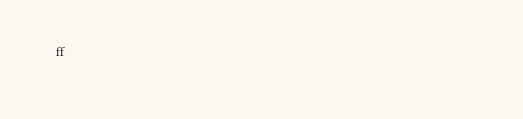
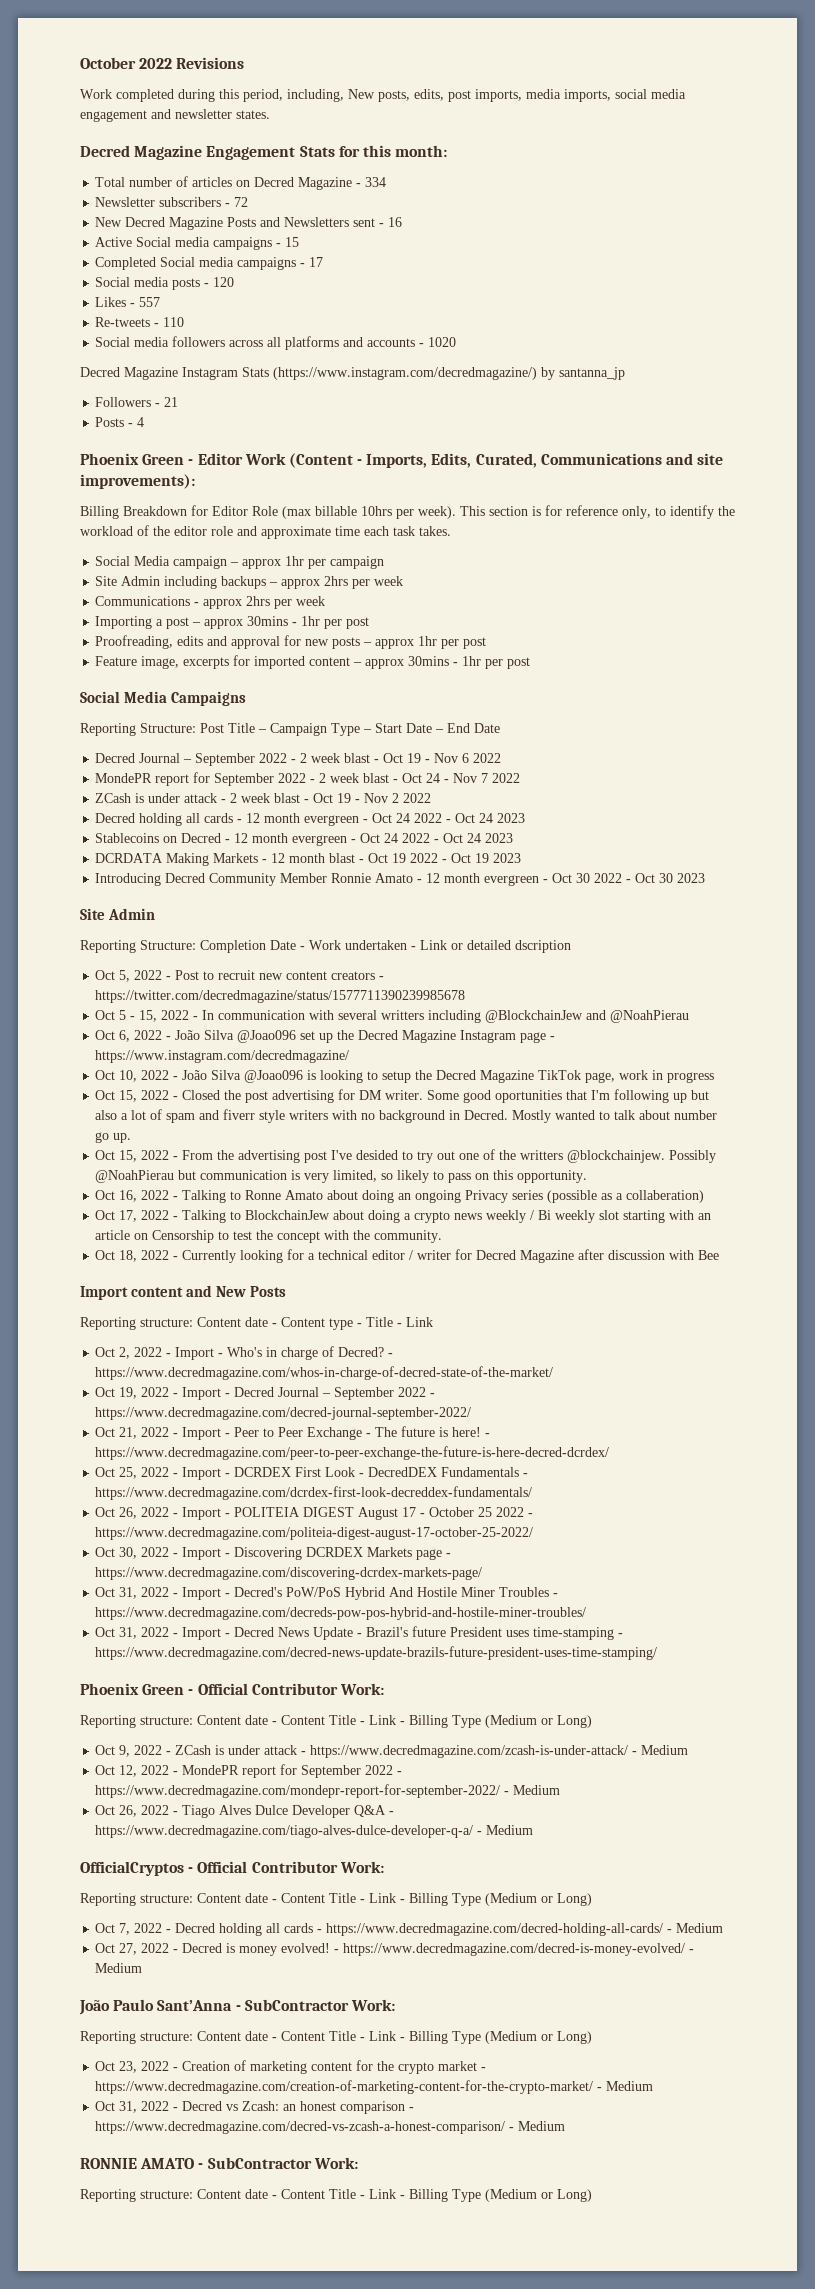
[56,47,65,56] ff -> [80,57,245,69] [80,89,686,102] [80,109,270,122] [80,145,448,160] [95,176,387,190] [95,197,249,207] [95,217,403,230] [95,237,300,250] [95,257,324,270] [95,277,235,290] [95,297,161,307] [95,317,185,327] [95,336,457,350] [80,367,625,380] [95,397,179,407] [95,417,145,427] [80,453,724,468] [80,474,195,489] [80,505,735,519] [80,525,451,539] [95,556,385,569] [95,576,404,589] [95,596,326,609] [95,616,370,629] [95,635,487,649] [95,655,531,669] [80,691,247,706] [80,723,500,736] [95,753,502,766] [95,772,521,786] [95,793,432,803] [95,813,526,826] [95,833,514,846] [95,853,522,866] [95,873,706,886] [80,908,156,920] [80,940,571,953] [95,970,385,982] [95,990,466,1003] [95,1010,690,1023] [95,1030,556,1043] [95,1050,350,1063] [95,1070,715,1083] [95,1089,710,1103] [95,1109,718,1123] [95,1132,132,1143] [95,1149,717,1163] [95,1170,588,1183] [95,1190,705,1203] [95,1210,712,1223] [95,1230,443,1243] [95,1249,720,1263] [80,1285,287,1300] [80,1317,433,1330] [95,1346,394,1360] [95,1366,554,1380] [95,1387,436,1400] [95,1407,472,1420] [95,1426,491,1440] [95,1446,610,1460] [95,1467,529,1480] [95,1486,533,1500] [95,1507,534,1520] [95,1527,534,1540] [95,1547,452,1560] [95,1567,483,1580] [95,1587,559,1600] [95,1607,587,1620] [95,1626,624,1640] [95,1646,658,1660] [80,1683,384,1695] [80,1715,592,1728] [95,1745,689,1758] [95,1764,403,1778] [95,1784,561,1798] [95,1805,395,1818] [95,1825,534,1838] [80,1861,384,1876] [80,1893,592,1906] [95,1923,724,1936] [95,1943,695,1956] [95,1963,143,1973] [79,1999,395,2015] [80,2031,592,2044] [95,2060,487,2074] [95,2080,654,2094] [95,2101,415,2114] [95,2121,566,2134] [80,2157,358,2169] [80,2189,592,2202] October 2022 Revisions // Work completed during this period, including, New posts, edits, post imports, media imports, social media engagement and newsletter states. // Decred Magazine Engagement Stats for this month: // Total number of articles on Decred Magazine - 334 // Newsletter subscribers - 72 // New Decred Magazine Posts and Newsletters sent - 16 // Active Social media campaigns - 15 // Completed Social media campaigns - 17 // Social media posts - 120 // Likes - 557 // Re-tweets - 110 // Social media followers across all platforms and accounts - 1020 // Decred Magazine Instagram Stats (https://www.instagram.com/decredmagazine/) by santanna_jp // Followers - 21 // Posts - 4 // Phoenix Green - Editor Work (Content - Imports, Edits, Curated, Communications and site improvements): // Billing Breakdown for Editor Role (max billable 10hrs per week). This section is for reference only, to identify the workload of the editor role and approximate time each task takes. // Social Media campaign – approx 1hr per campaign // Site Admin including backups – approx 2hrs per week // Communications - approx 2hrs per week // Importing a post – approx 30mins - 1hr per post // Proofreading, edits and approval for new posts – approx 1hr per post // Feature image, excerpts for imported content – approx 30mins - 1hr per post // Social Media Campaigns // Reporting Structure: Post Title – Campaign Type – Start Date – End Date // Decred Journal – September 2022 - 2 week blast - Oct 19 - Nov 6 2022 // MondePR report for September 2022 - 2 week blast - Oct 24 - Nov 7 2022 // ZCash is under attack - 2 week blast - Oct 19 - Nov 2 2022 // Decred holding all cards - 12 month evergreen - Oct 24 2022 - Oct 24 2023 // Stablecoins on Decred - 12 month evergreen - Oct 24 2022 - Oct 24 2023 // DCRDATA Making Markets - 12 month blast - Oct 19 2022 - Oct 19 2023 // Introducing Decred Community Member Ronnie Amato - 12 month evergreen - Oct 30 2022 - Oct 30 2023 // Site Admin // Reporting Structure: Completion Date - Work undertaken - Link or detailed dscription // Oct 5, 2022 - Post to recruit new content creators - https://twitter.com/decredmagazine/status/1577711390239985678 // Oct 5 - 15, 2022 - In communication with several writters including @BlockchainJew and @NoahPierau // Oct 6, 2022 - João Silva @Joao096 set up the Decred Magazine Instagram page - https://www.instagram.com/decredmagazine/ // Oct 10, 2022 - João Silva @Joao096 is looking to setup the Decred Magazine TikTok page, work in progress // Oct 15, 2022 - Closed the post advertising for DM writer. Some good oportunities that I'm following up but also a lot of spam and fiverr style writers with no background in Decred. Mostly wanted to talk about number go up. // Oct 15, 2022 - From the advertising post I've desided to try out one of the writters @blockchainjew. Possibly @NoahPierau but communication is very limited, so likely to pass on this opportunity. // Oct 16, 2022 - Talking to Ronne Amato about doing an ongoing Privacy series (possible as a collaberation) // Oct 17, 2022 - Talking to BlockchainJew about doing a crypto news weekly / Bi weekly slot starting with an article on Censorship to test the concept with the community. // Oct 18, 2022 - Currently looking for a technical editor / writer for Decred Magazine after discussion with Bee // Import content and New Posts // Reporting structure: Content date - Content type - Title - Link // Oct 2, 2022 - Import - Who's in charge of Decred? - https://www.decredmagazine.com/whos-in-charge-of-decred-state-of-the-market/ // Oct 19, 2022 - Import - Decred Journal – September 2022 - https://www.decredmagazine.com/decred-journal-september-2022/ // Oct 21, 2022 - Import - Peer to Peer Exchange - The future is here! - https://www.decredmagazine.com/peer-to-peer-exchange-the-future-is-here-decred-dcrdex/ // Oct 25, 2022 - Import - DCRDEX First Look - DecredDEX Fundamentals - https://www.decredmagazine.com/dcrdex-first-look-decreddex-fundamentals/ // Oct 26, 2022 - Import - POLITEIA DIGEST August 17 - October 25 2022 - https://www.decredmagazine.com/politeia-digest-august-17-october-25-2022/ // Oct 30, 2022 - Import - Discovering DCRDEX Markets page - https://www.decredmagazine.com/discovering-dcrdex-markets-page/ // Oct 31, 2022 - Import - Decred's PoW/PoS Hybrid And Hostile Miner Troubles - https://www.decredmagazine.com/decreds-pow-pos-hybrid-and-hostile-miner-troubles/ // Oct 31, 2022 - Import - Decred News Update - Brazil's future President uses time-stamping - https://www.decredmagazine.com/decred-news-update-brazils-future-president-uses-time-stamping/ // Phoenix Green - Official Contributor Work: // Reporting structure: Content date - Content Title - Link - Billing Type (Medium or Long) // Oct 9, 2022 - ZCash is under attack - https://www.decredmagazine.com/zcash-is-under-attack/ - Medium // Oct 12, 2022 - MondePR report for September 2022 - https://www.decredmagazine.com/mondepr-report-for-september-2022/ - Medium // Oct 26, 2022 - Tiago Alves Dulce Developer Q&A - https://www.decredmagazine.com/tiago-alves-dulce-developer-q-a/ - Medium // OfficialCryptos - Official Contributor Work: // Reporting structure: Content date - Content Title - Link - Billing Type (Medium or Long) // Oct 7, 2022 - Decred holding all cards - https://www.decredmagazine.com/decred-holding-all-cards/ - Medium // Oct 27, 2022 - Decred is money evolved! - https://www.decredmagazine.com/decred-is-money-evolved/ - Medium // João Paulo Sant’Anna - SubContractor Work: // Reporting structure: Content date - Content Title - Link - Billing Type (Medium or Long) // Oct 23, 2022 - Creation of marketing content for the crypto market - https://www.decredmagazine.com/creation-of-marketing-content-for-the-crypto-market/ - Medium // Oct 31, 2022 - Decred vs Zcash: an honest comparison - https://www.decredmagazine.com/decred-vs-zcash-a-honest-comparison/ - Medium // RONNIE AMATO - SubContractor Work: // Reporting structure: Content date - Content Title - Link - Billing Type (Medium or Long)

